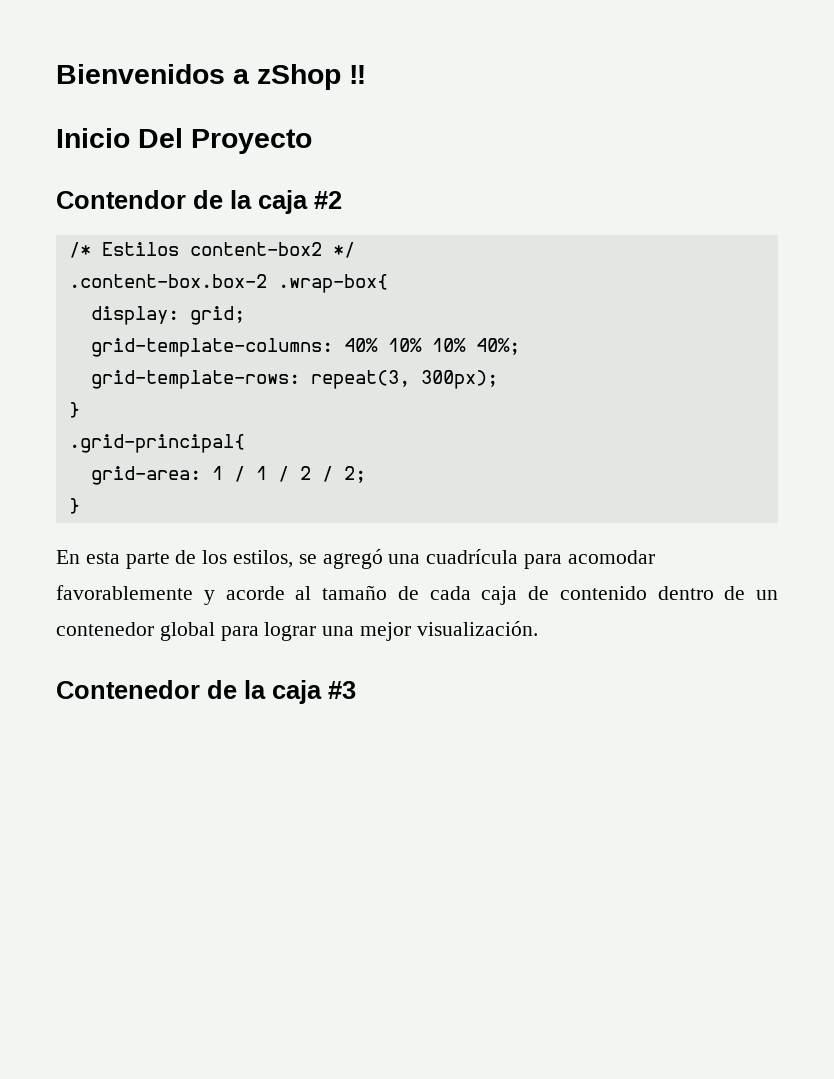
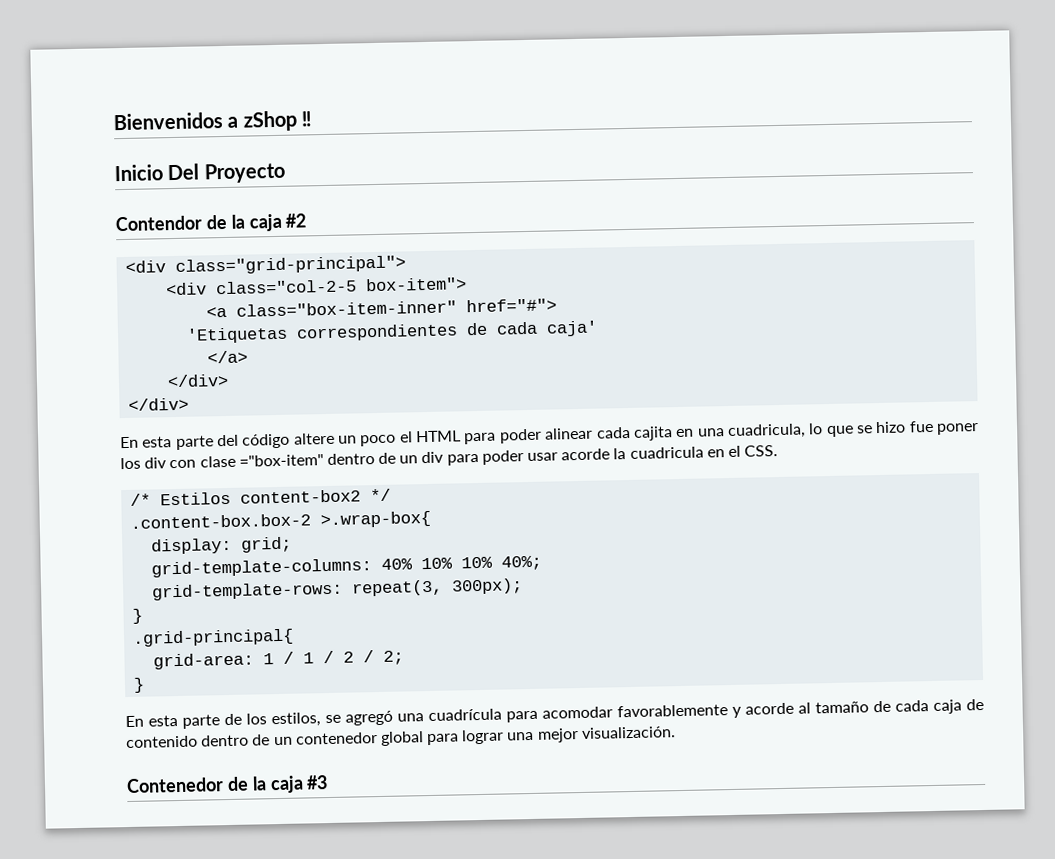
(342, 200) none -> [125,255,407,275] [166,277,468,296] [206,298,558,318] [186,320,599,344] [207,350,249,364] [167,373,230,388] [128,397,190,411] [120,420,979,451] [120,445,779,470] // <div class="grid-principal"> // <div class="col-2-5 box-item"> // <a class="box-item-inner" href="#"> // 'Etiquetas correspondientes de cada caja' // </a> // </div> // </div> // En esta parte del código altere un poco el HTML para poder alinear cada cajita en una cuadricula, lo que se hizo fue poner los div con clase ="box-item" dentro de un div para poder usar acorde la cuadricula en el CSS.
[277,274,388,293] .wrap-box{ -> [320,510,432,529] >.wrap-box{

